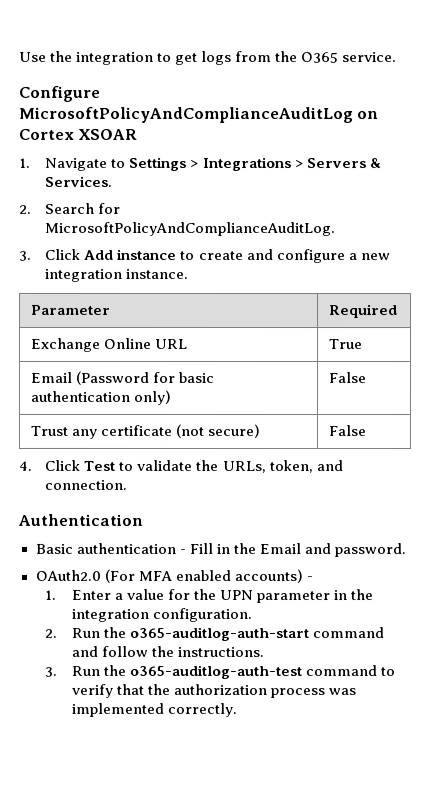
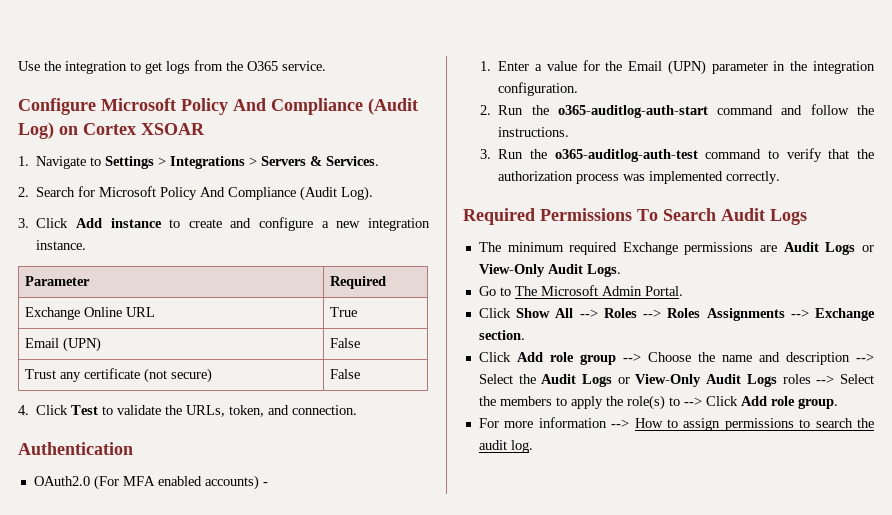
[19,106,354,124] MicrosoftPolicyAndComplianceAuditLog -> [101,98,418,115] [18,122,54,139] Microsoft Policy And Compliance (Audit Log)
[45,221,337,237] MicrosoftPolicyAndComplianceAuditLog. -> [99,186,374,201] Microsoft Policy And Compliance (Audit Log).
[75,370,215,385] [29,389,172,405] (Password for basic authentication only) -> [62,337,101,352] (UPN)
[34,542,406,558] // Basic authentication - Fill in the Email and password. -> (133, 448) none
[218,590,253,601] UPN -> [628,60,706,75] Email (UPN)
(237, 710) none -> [463,208,807,225] [478,242,875,255] [478,264,621,277] [478,285,683,296] [478,308,875,321] [478,330,525,340] [478,352,874,365] [478,374,874,387] [478,395,838,410] [478,417,874,431] [478,440,533,453] // Required Permissions To Search Audit Logs // The minimum required Exchange permissions are Audit Logs or View-Only Audit Logs. // Go to The Microsoft Admin Portal. // Click Show All --> Roles --> Roles Assignments --> Exchange section. // Click Add role group --> Choose the name and description --> Select the Audit Logs or View-Only Audit Logs roles --> Select the members to apply the role(s) to --> Click Add role group. // For more information --> How to assign permissions to search the audit log.

